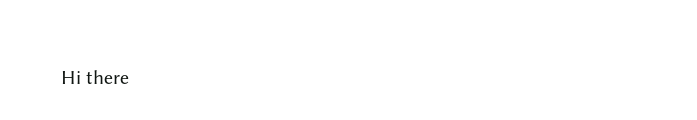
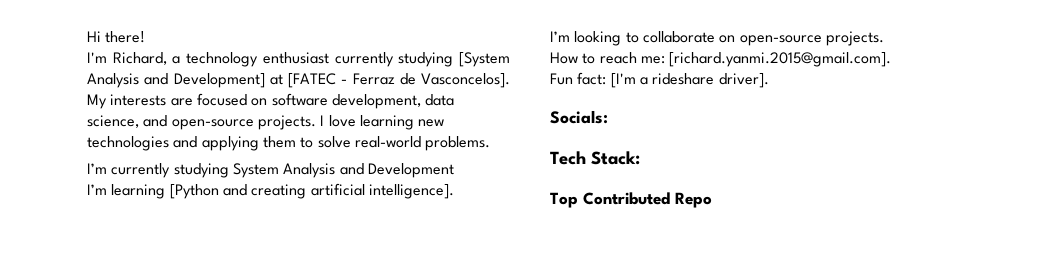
[86,70,130,84] there -> [105,31,146,43] [87,52,510,67] [87,73,510,88] [87,93,455,109] [87,115,445,130] [87,136,491,151] [87,163,454,178] [87,183,454,199] [550,31,884,46] [550,52,892,67] [550,72,769,88] [550,110,608,124] [550,151,640,165] [550,192,712,208] there! // I'm Richard, a technology enthusiast currently studying [System Analysis and Development] at [FATEC - Ferraz de Vasconcelos]. My interests are focused on software development, data science, and open-source projects. I love learning new technologies and applying them to solve real-world problems. // I’m currently studying System Analysis and Development // I’m learning [Python and creating artificial intelligence]. // I’m looking to collaborate on open-source projects. // How to reach me: [richard.yanmi.2015@gmail.com]. // Fun fact: [I'm a rideshare driver]. // Socials: // Tech Stack: // Top Contributed Repo

